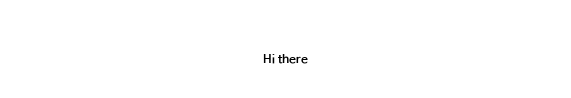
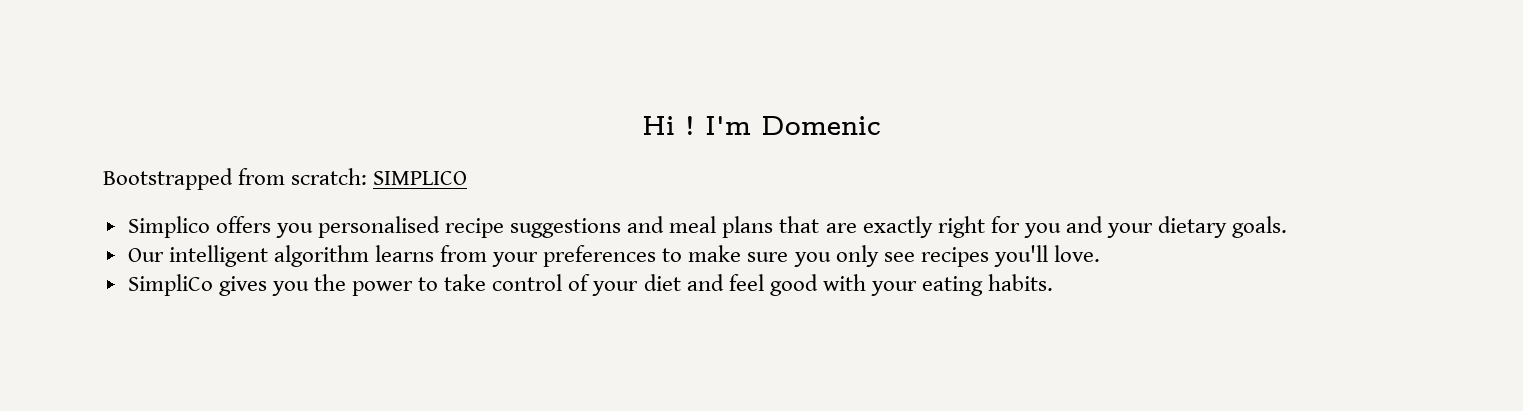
[278,54,309,64] there -> [685,116,881,135] [103,168,468,190] [127,216,1288,238] [127,245,1100,267] [127,274,1054,296] ! I'm Domenic // Bootstrapped from scratch: SIMPLICO // Simplico offers you personalised recipe suggestions and meal plans that are exactly right for you and your dietary goals. // Our intelligent algorithm learns from your preferences to make sure you only see recipes you'll love. // SimpliCo gives you the power to take control of your diet and feel good with your eating habits.

